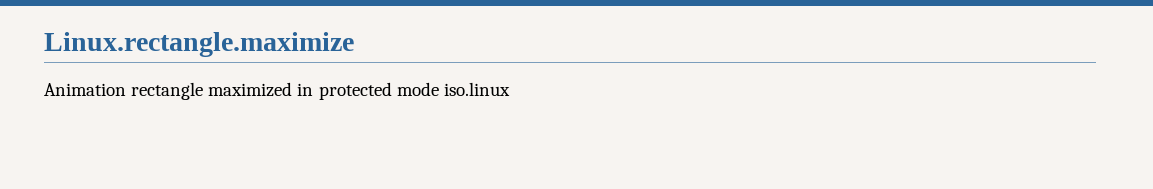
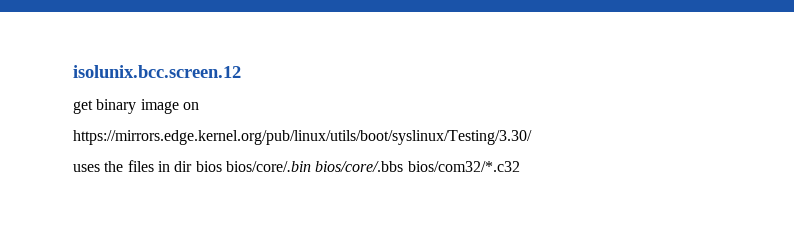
[44,32,354,57] [44,82,510,100] Linux.rectangle.maximize // Animation rectangle maximized in protected mode iso.linux -> [73,65,241,78] [73,99,199,114] [73,130,532,145] [73,160,520,172] isolunix.bcc.screen.12 // get binary image on // https://mirrors.edge.kernel.org/pub/linux/utils/boot/syslinux/Testing/3.30/ // uses the files in dir bios bios/core/.bin bios/core/.bbs bios/com32/*.c32

